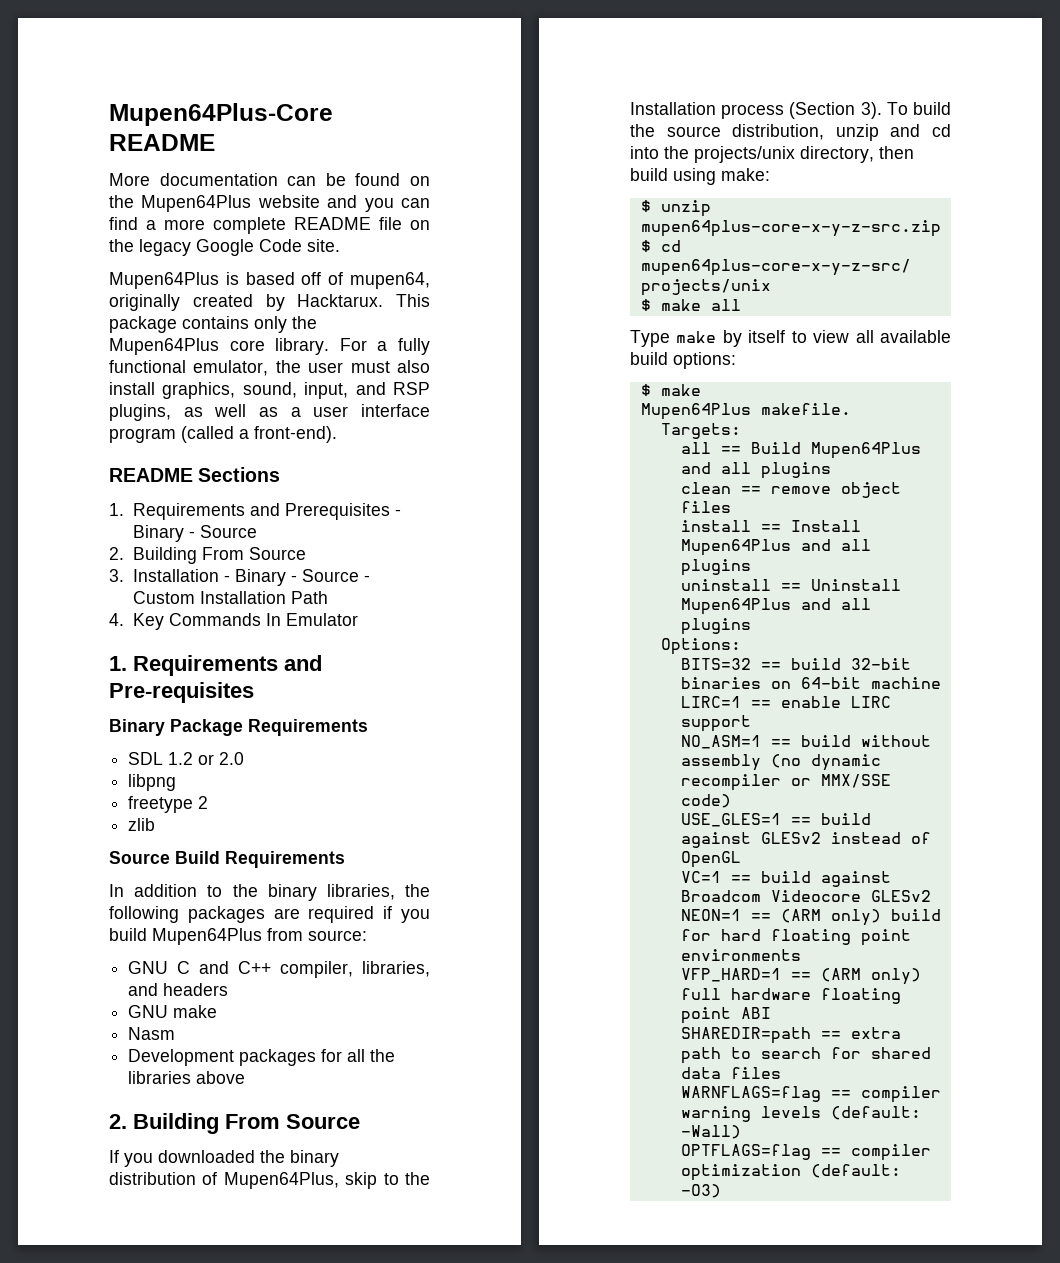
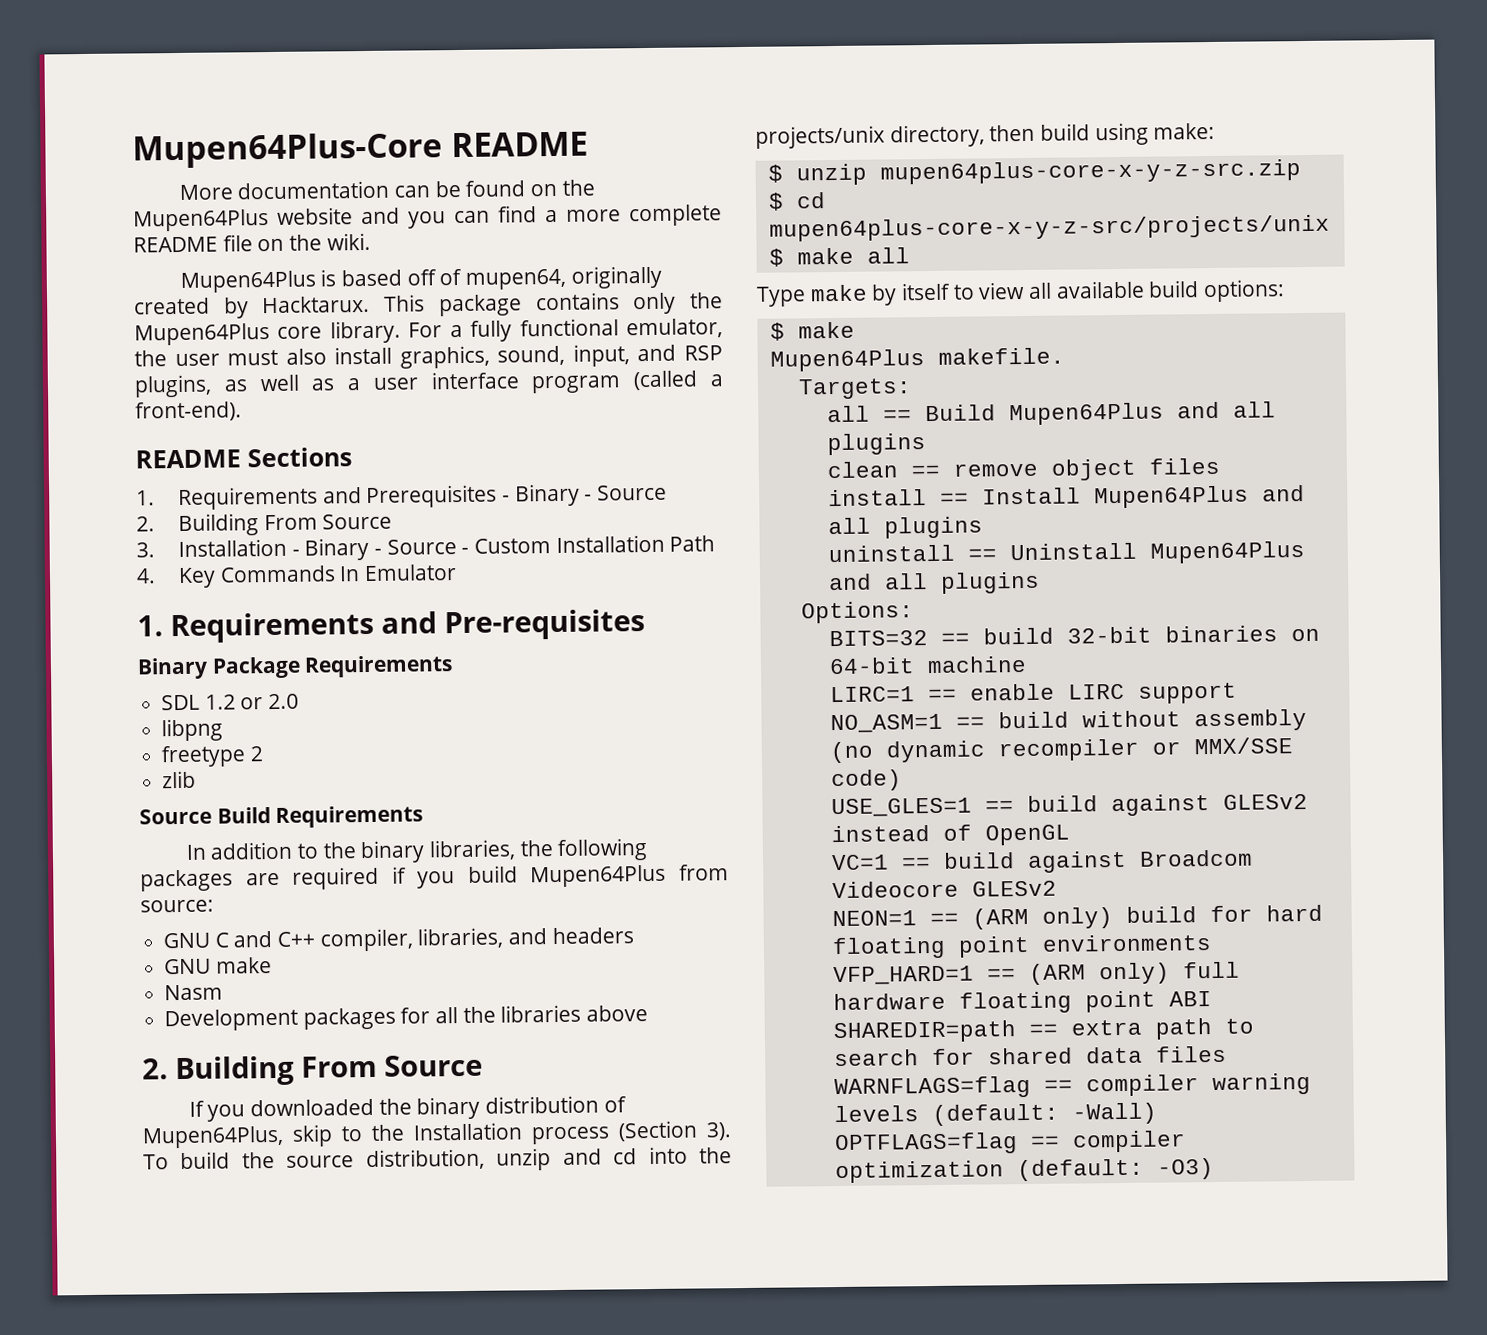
[139,239,340,256] legacy Google Code site. -> [326,232,371,251] wiki.

